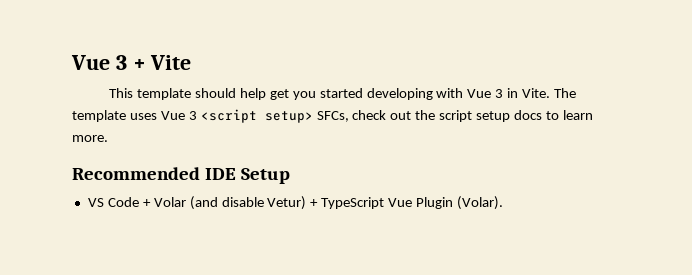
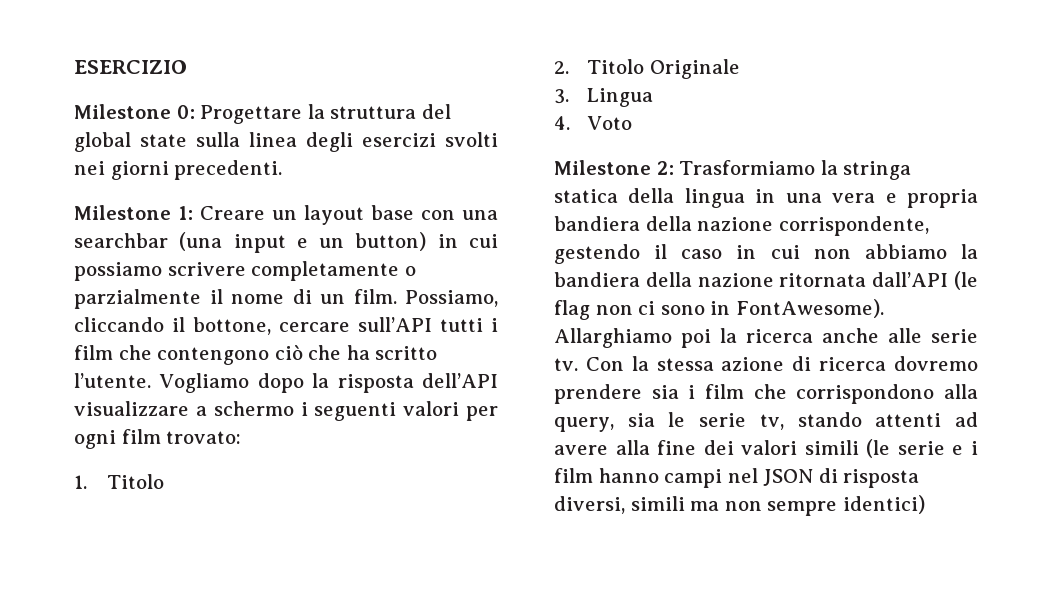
[71,55,192,70] [109,88,577,100] [72,109,593,123] [72,135,108,142] [72,167,290,184] [87,196,504,210] Vue 3 + Vite // This template should help get you started developing with Vue 3 in Vite. The template uses Vue 3 <script setup> SFCs, check out the script setup docs to learn more. // Recommended IDE Setup // VS Code + Volar (and disable Vetur) + TypeScript Vue Plugin (Volar). -> [74,60,187,74] [74,104,451,124] [74,132,498,152] [74,160,283,180] [74,205,498,225] [74,232,498,253] [74,261,416,281] [74,289,498,309] [74,317,499,335] [74,344,438,365] [74,373,499,393] [74,401,498,421] [74,429,242,449] [74,474,165,489] [554,59,740,79] [554,88,654,107] [554,116,633,130] [554,160,912,180] [554,188,978,208] [554,216,929,236] [554,244,978,264] [554,271,978,290] [554,299,884,320] [554,328,978,348] [554,356,978,371] [554,384,978,404] [554,412,978,432] [554,439,978,458] [554,468,920,488] [554,495,925,516] ESERCIZIO // Milestone 0: Progettare la struttura del global state sulla linea degli esercizi svolti nei giorni precedenti. // Milestone 1: Creare un layout base con una searchbar (una input e un button) in cui possiamo scrivere completamente o parzialmente il nome di un film. Possiamo, cliccando il bottone, cercare sull’API tutti i film che contengono ciò che ha scritto l’utente. Vogliamo dopo la risposta dell’API visualizzare a schermo i seguenti valori per ogni film trovato: // 1. Titolo // 2. Titolo Originale // 3. Lingua // 4. Voto // Milestone 2: Trasformiamo la stringa statica della lingua in una vera e propria bandiera della nazione corrispondente, gestendo il caso in cui non abbiamo la bandiera della nazione ritornata dall’API (le flag non ci sono in FontAwesome). Allarghiamo poi la ricerca anche alle serie tv. Con la stessa azione di ricerca dovremo prendere sia i film che corrispondono alla query, sia le serie tv, stando attenti ad avere alla fine dei valori simili (le serie e i film hanno campi nel JSON di risposta diversi, simili ma non sempre identici)

